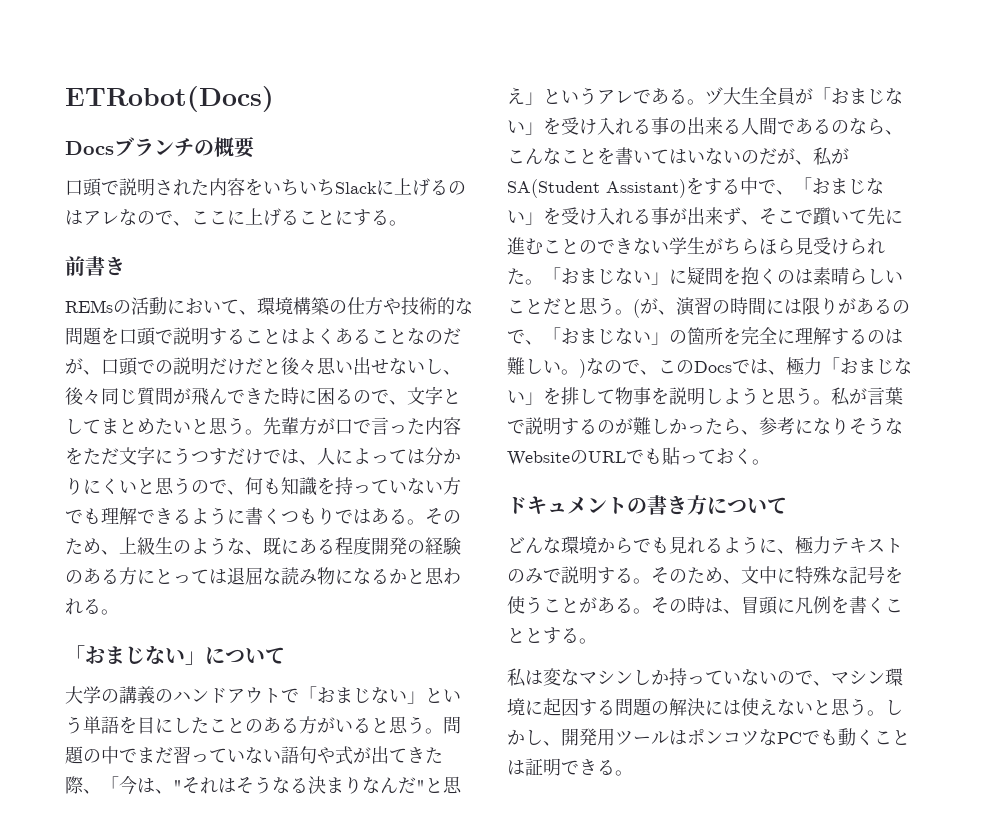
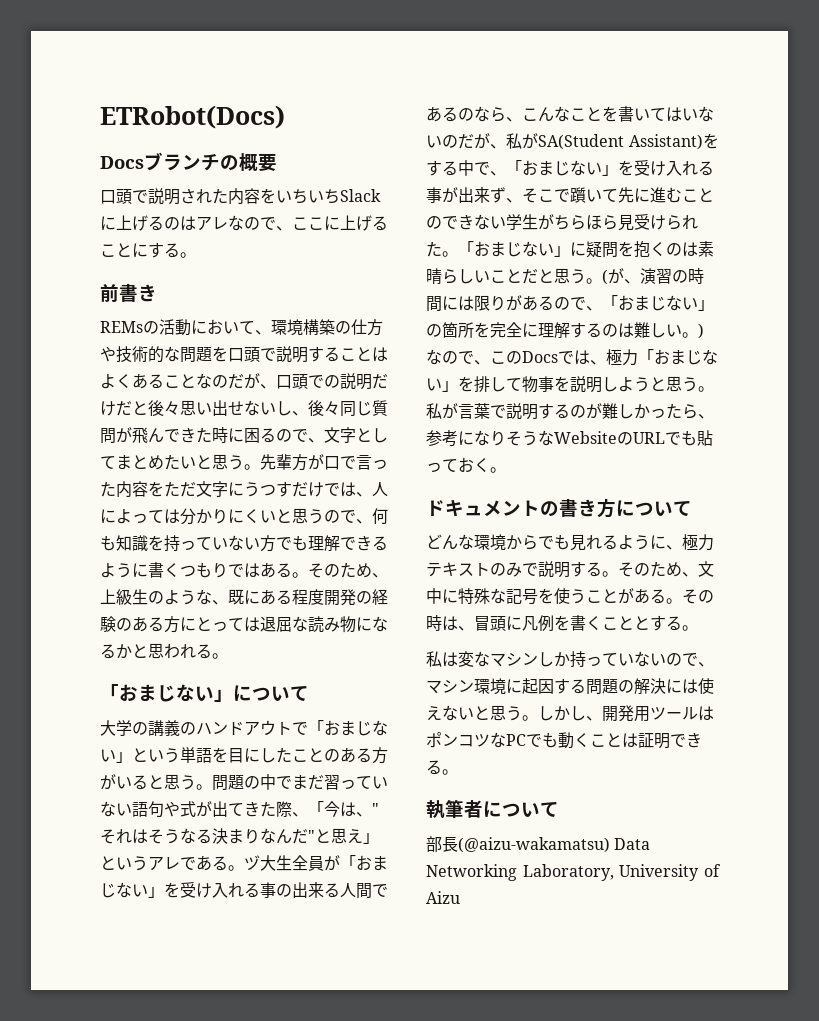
(633, 773) none -> [426,800,559,819] [426,836,651,853] [426,864,721,881] [426,891,460,904] // 執筆者について // 部長(@aizu-wakamatsu) Data Networking Laboratory, University of Aizu

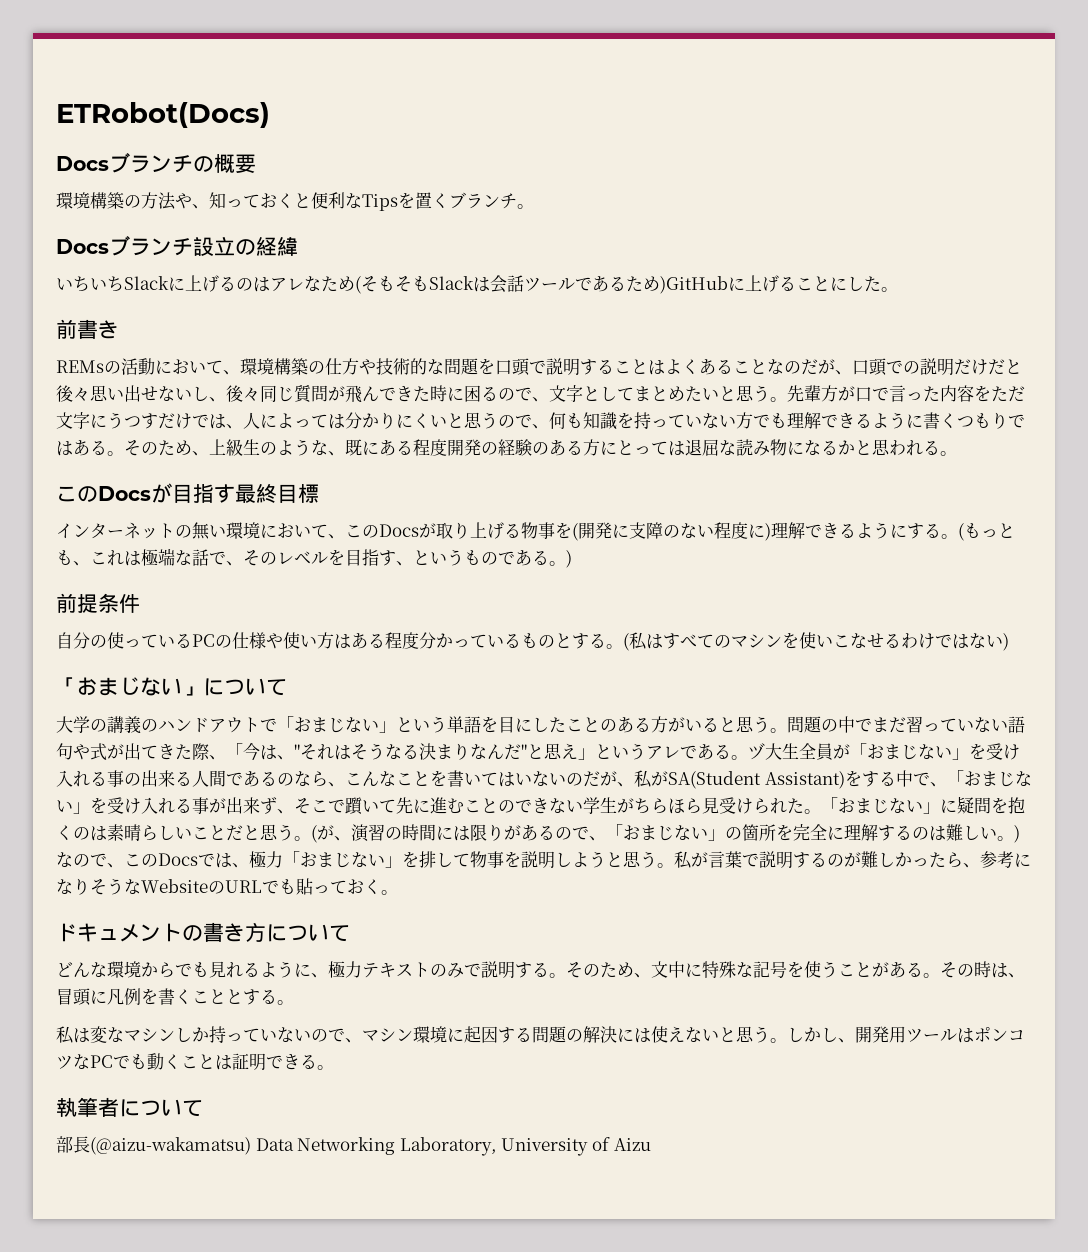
[100,188,276,205] 口頭で説明された内容を -> [56,192,534,211] [56,236,298,256] 環境構築の方法や、知っておくと便利なTipsを置くブランチ。 // Docsブランチ設立の経緯 //
[244,217,324,231] ので、ここ -> [321,275,728,294] ため(そもそもSlackは会話ツールであるため)GitHub
[148,242,180,258] する -> [847,276,881,292] した
(228, 656) none -> [56,483,319,503] [56,522,1015,541] [56,548,572,568] [56,593,140,613] [56,632,1009,651] // このDocsが目指す最終目標 // インターネットの無い環境において、このDocsが取り上げる物事を(開発に支障のない程度に)理解できるようにする。(もっとも、これは極端な話で、そのレベルを目指す、というものである。) // 前提条件 // 自分の使っているPCの仕様や使い方はある程度分かっているものとする。(私はすべてのマシンを使いこなせるわけではない)

